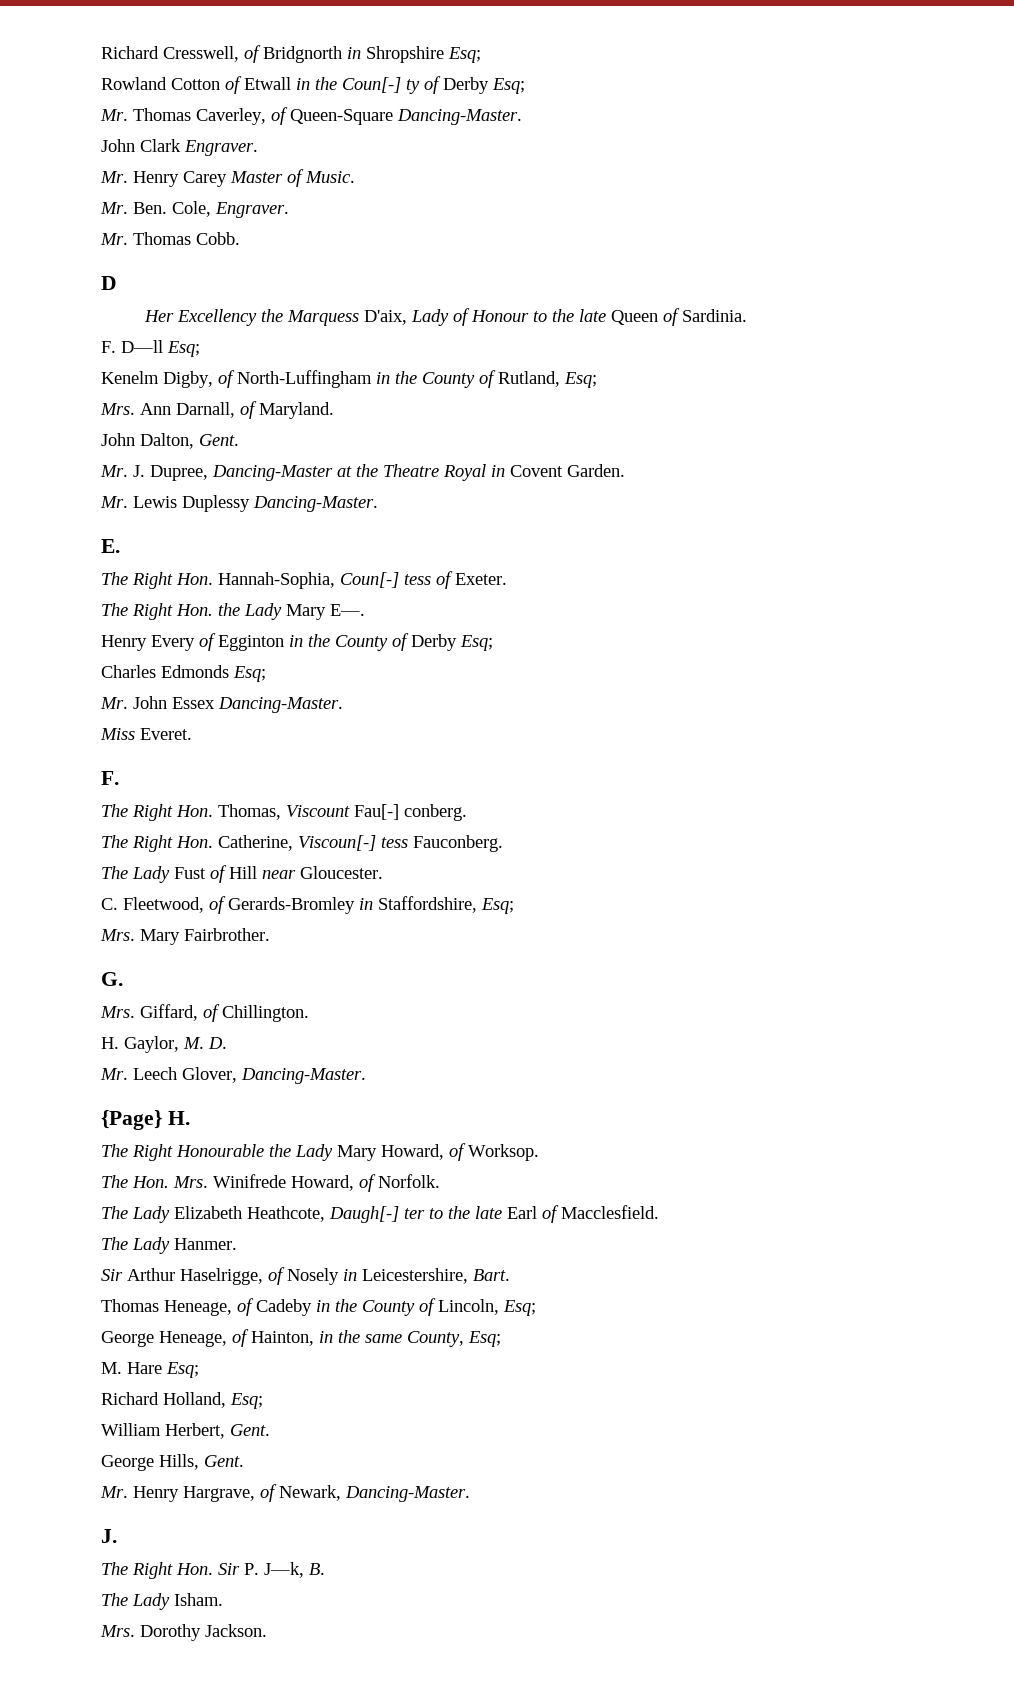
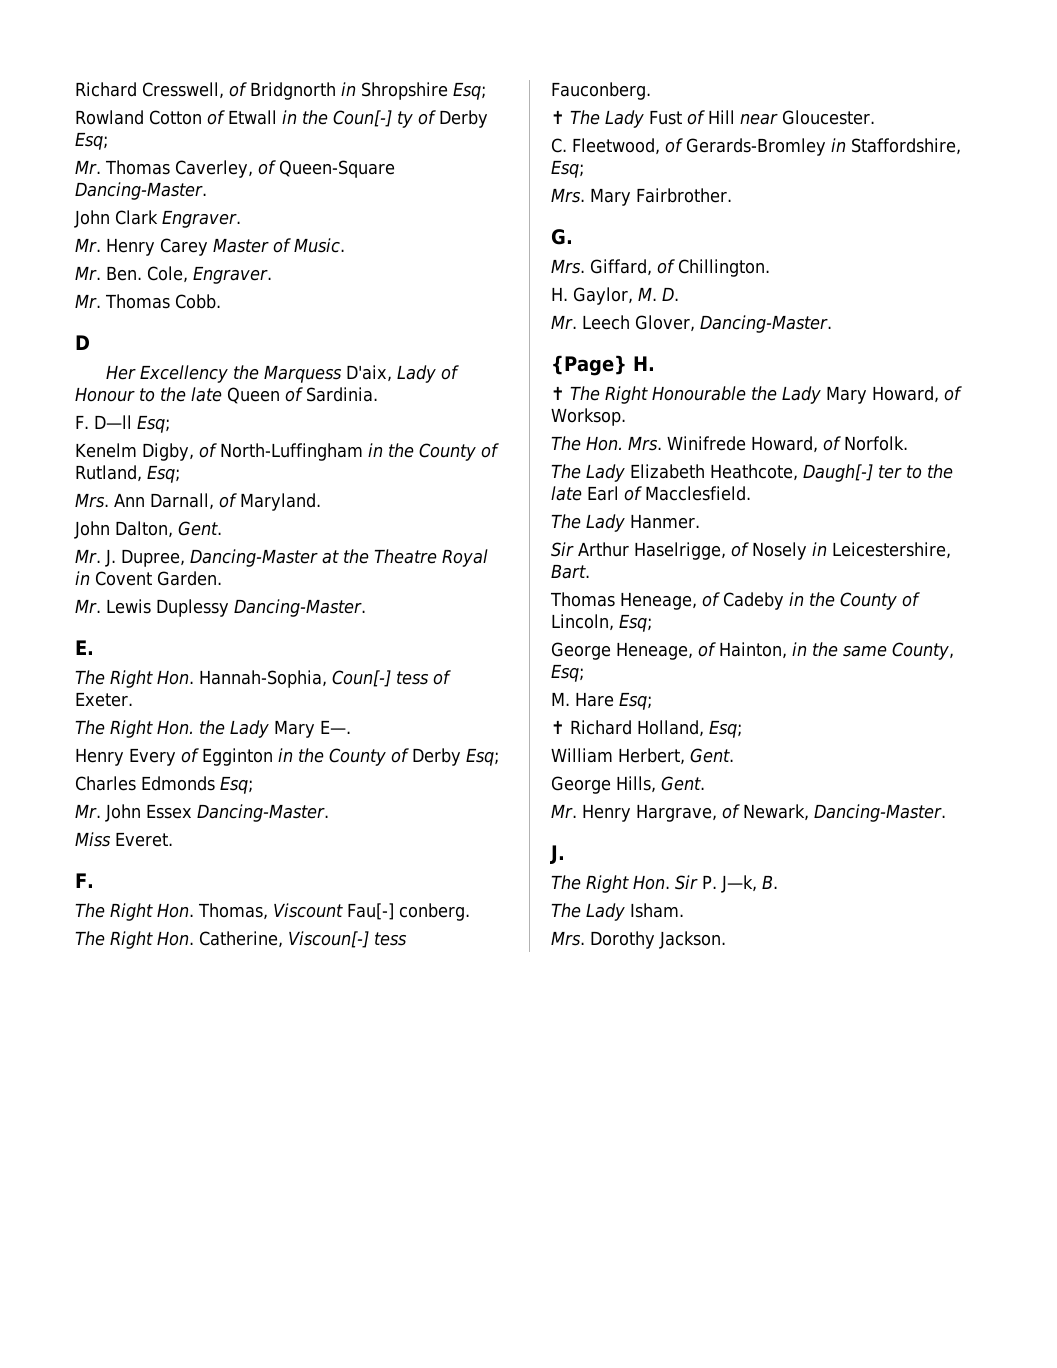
(503, 843) none -> [551,110,565,124] ✝
(190, 1118) none -> [551,386,565,400] ✝
(199, 1370) none -> [551,720,565,734] ✝

